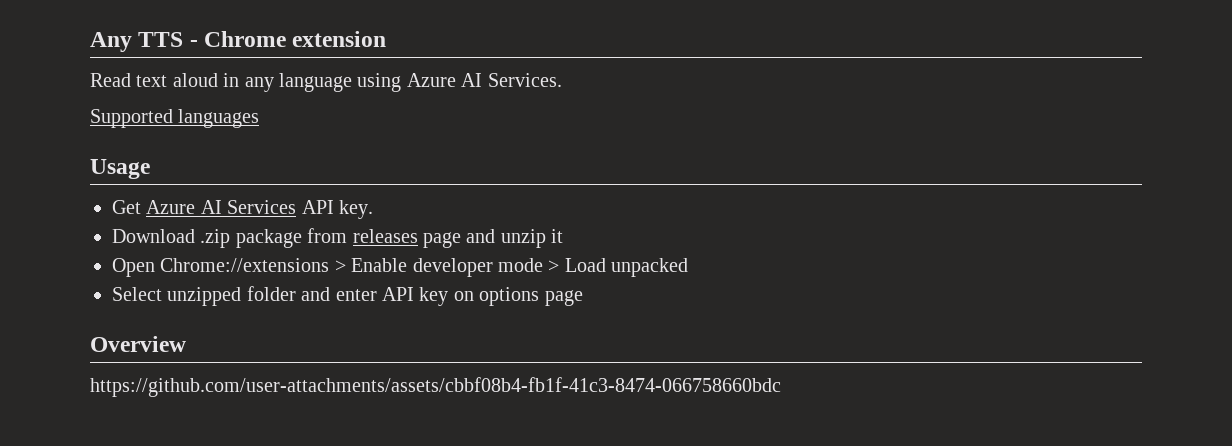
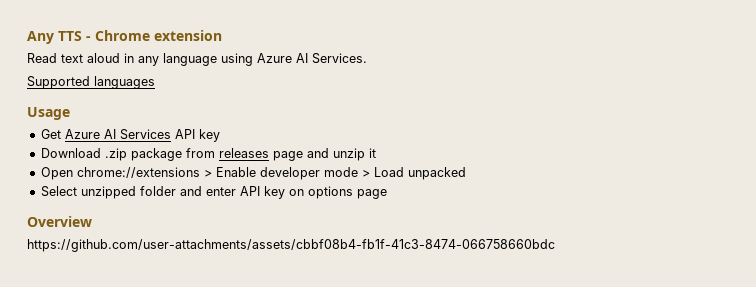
[339,200,373,219] key. -> [198,129,220,142] key
[160,258,330,272] Chrome://extensions -> [76,167,200,178] chrome://extensions

